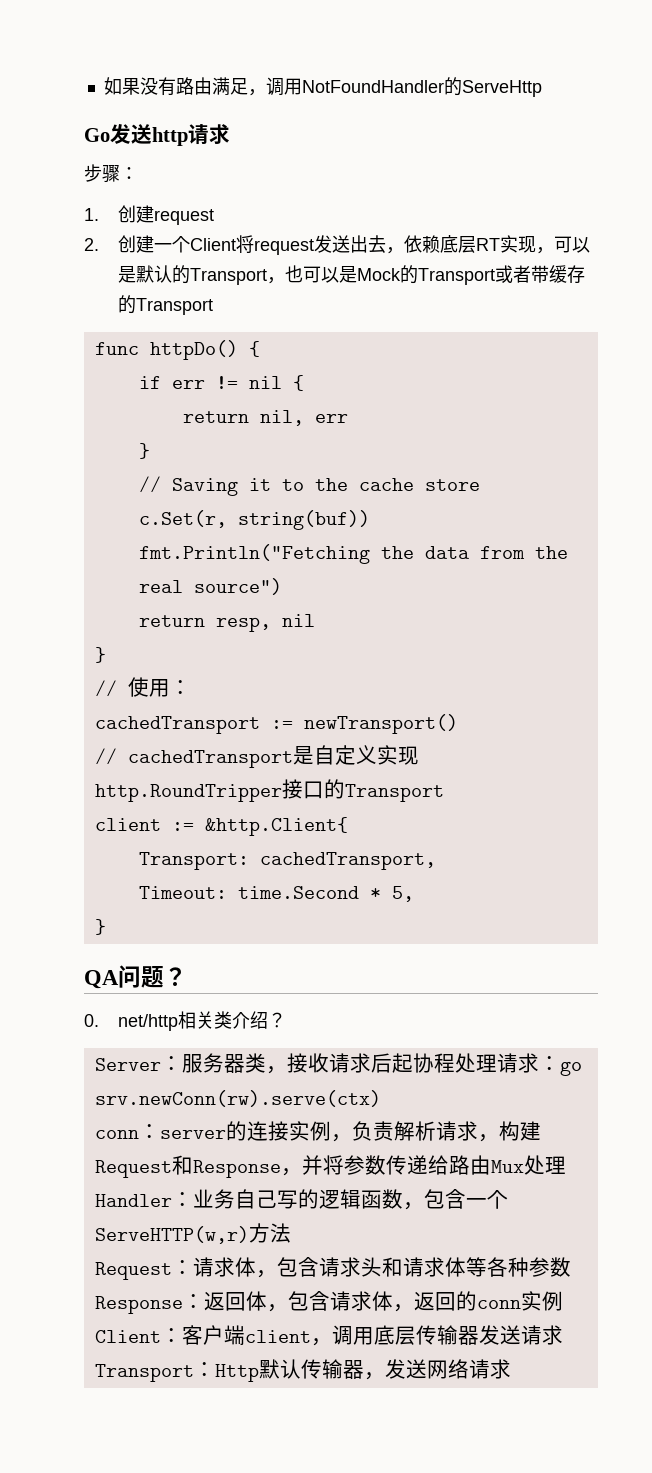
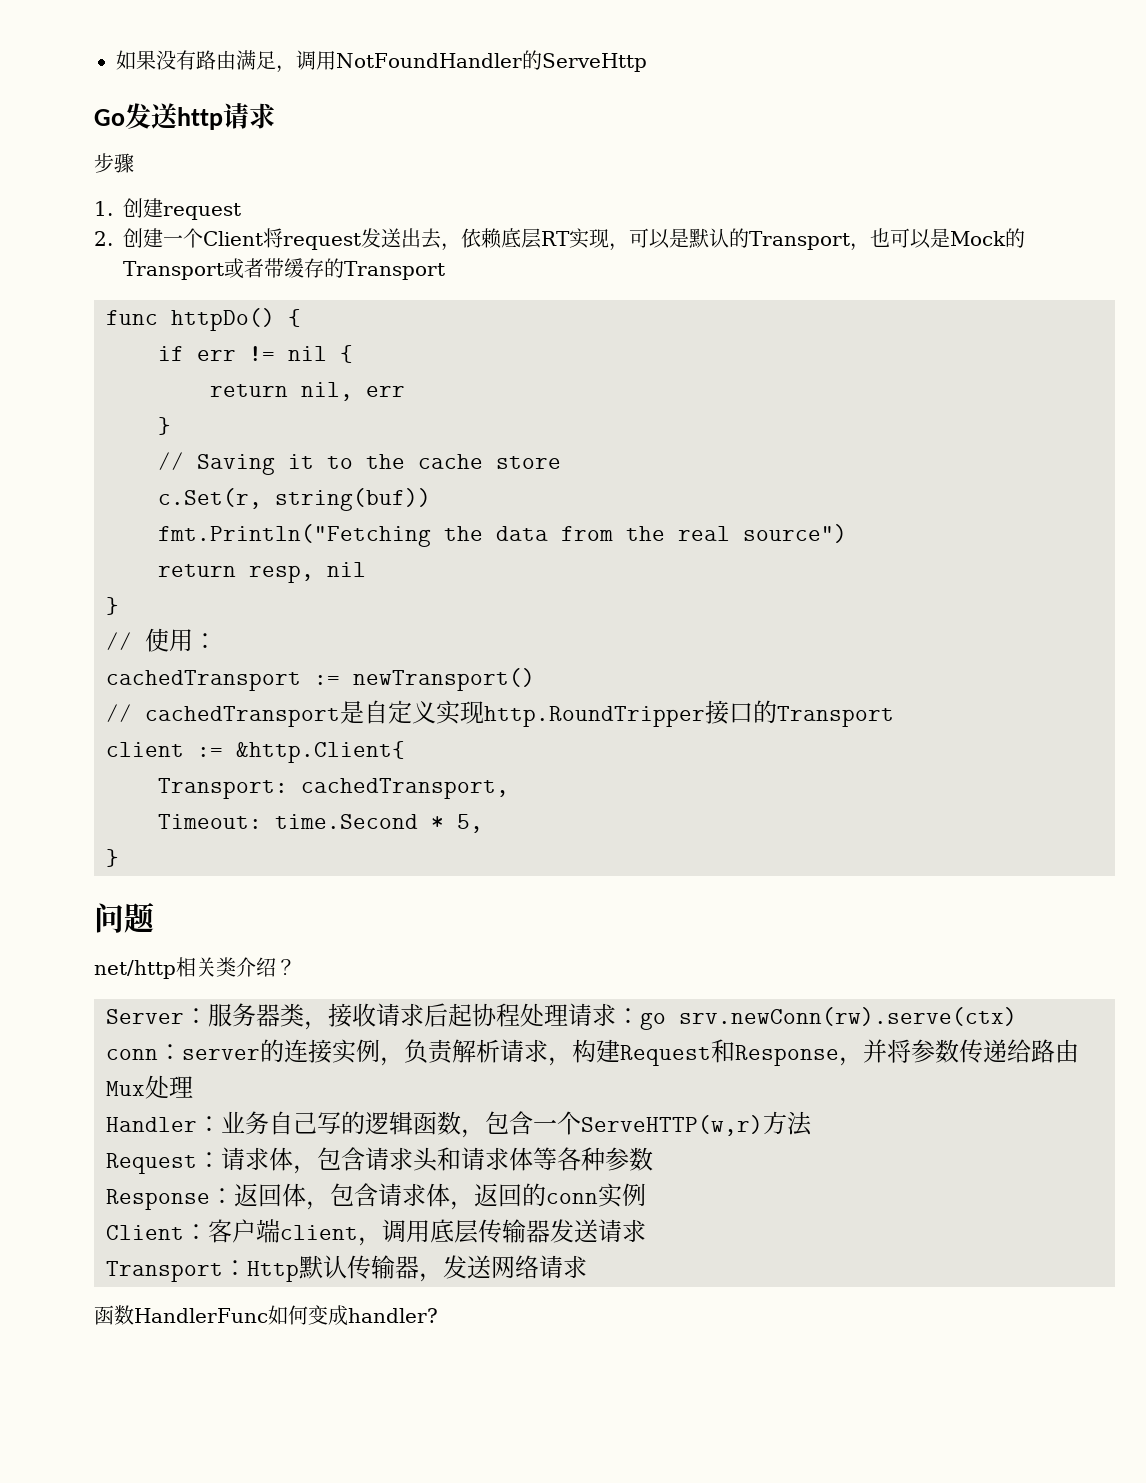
[120,167,138,180] ： -> (134, 163) none
[84,970,119,989] QA -> (119, 858) none
[164,967,187,986] [84,1014,99,1027] ？ // 0. -> (154, 917) //
(511, 1369) none -> [94,1305,438,1326] // 函数HandlerFunc如何变成handler?

